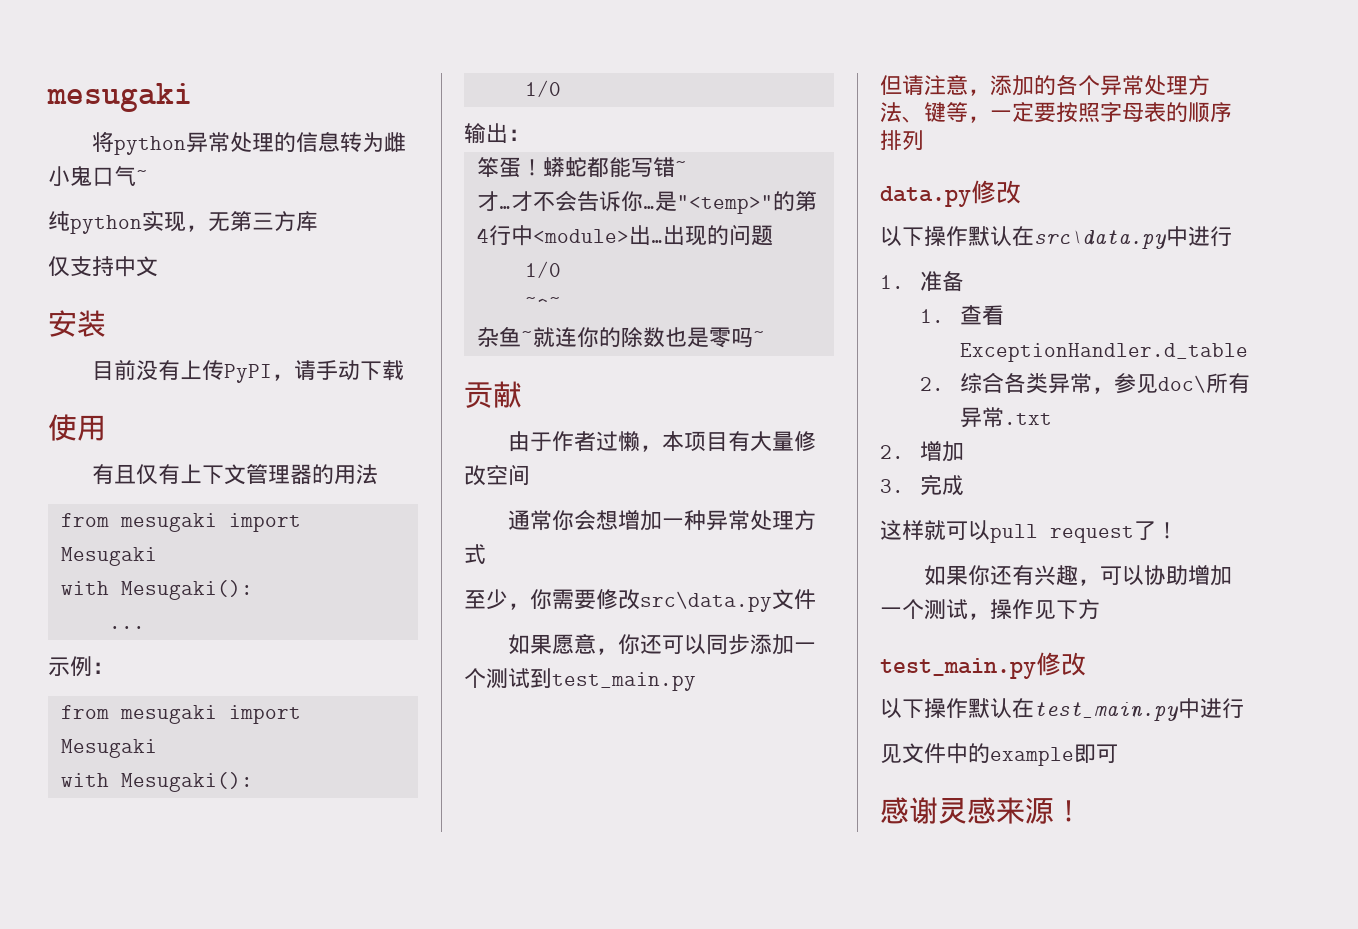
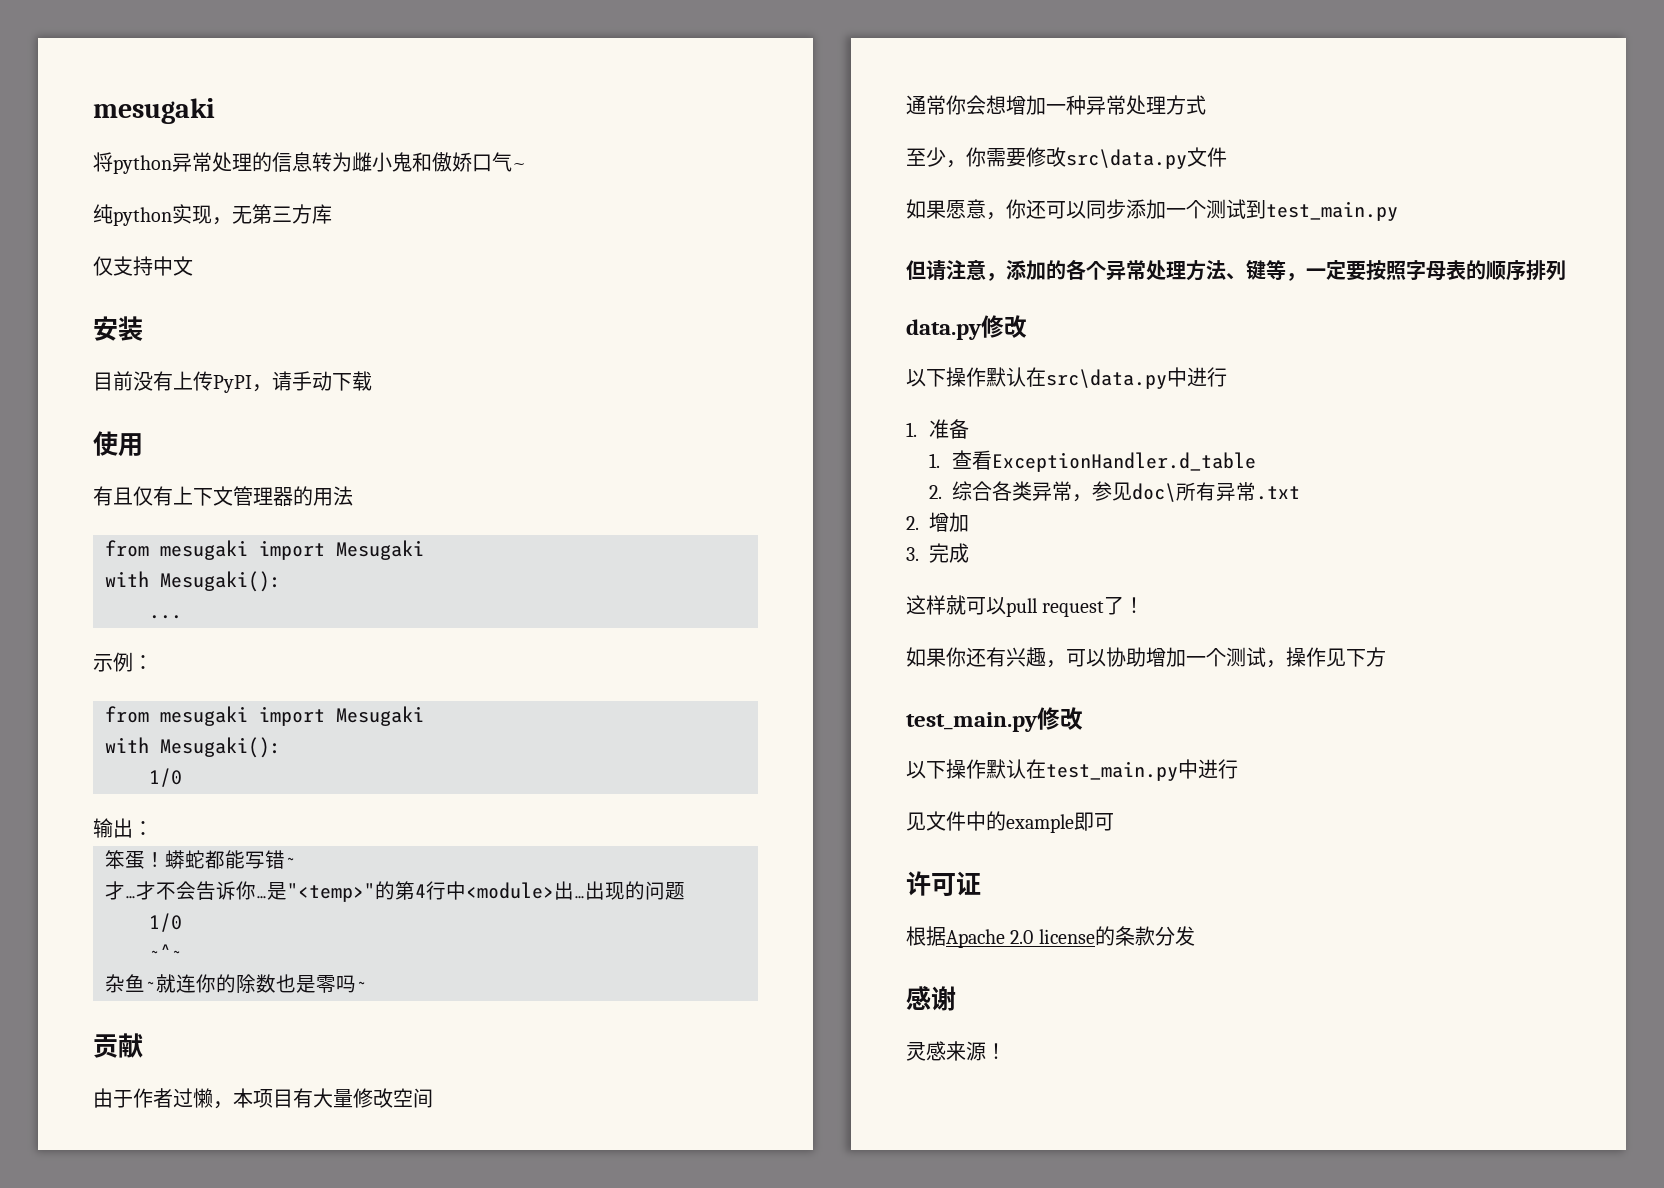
(92, 176) none -> [412,152,472,172] 和傲娇
(1118, 753) none -> [906,871,981,896] [906,926,1195,948] // 许可证 // 根据Apache 2.0 license的条款分发
(938, 810) none -> (956, 998) //

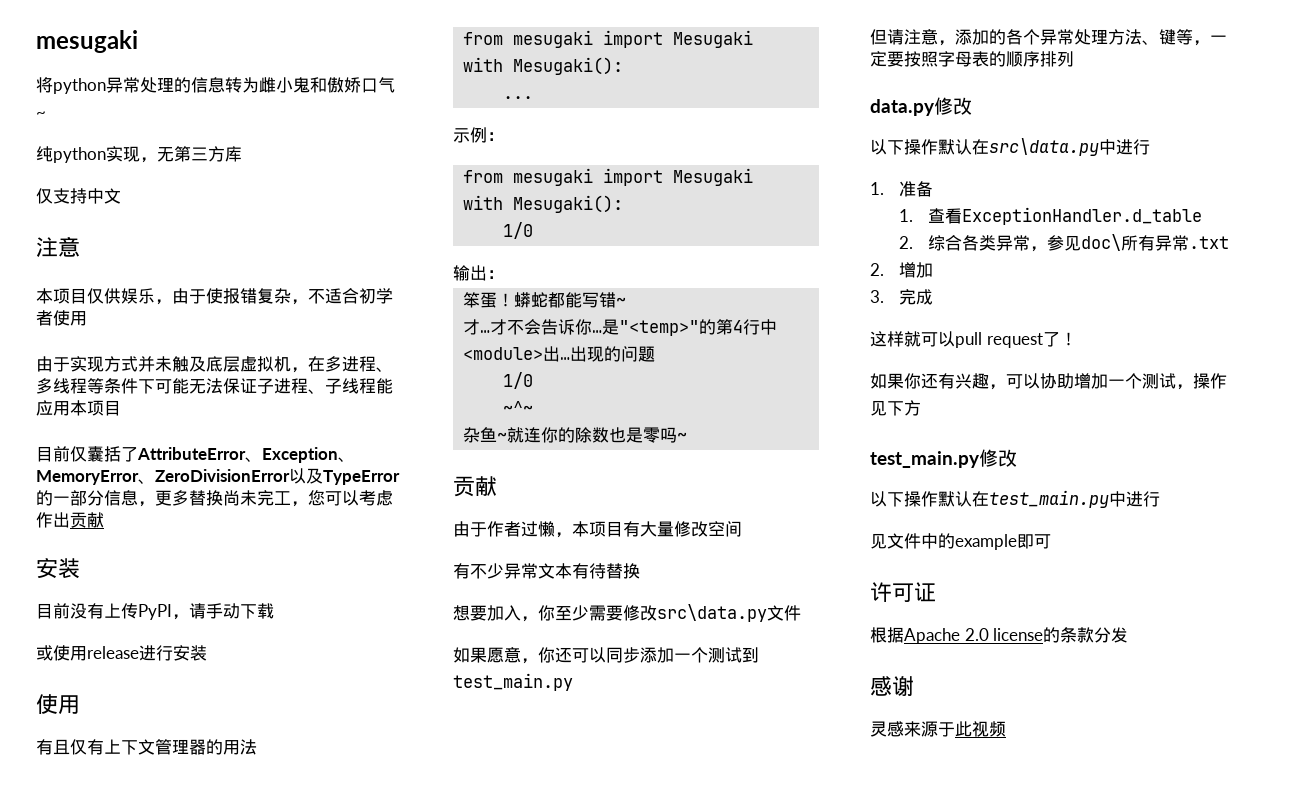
(193, 266) none -> [36,236,80,257] [36,288,393,305] [36,310,87,326] [36,356,393,373] [36,378,393,394] [36,400,121,416] [36,446,355,463] [36,468,400,485] [36,490,393,507] [36,512,104,528] // 注意 // 本项目仅供娱乐，由于使报错复杂，不适合初学者使用 // 由于实现方式并未触及底层虚拟机，在多进程、多线程等条件下可能无法保证子进程、子线程能应用本项目 // 目前仅囊括了AttributeError、Exception、MemoryError、ZeroDivisionError以及TypeError的一部分信息，更多替换尚未完工，您可以考虑作出贡献
(372, 381) none -> [36,645,207,661] // 或使用release进行安装
[906,95,1206,115] [906,147,986,168] 通常你会想增加一种异常处理方式 // 至少，你 -> [453,563,640,579] [453,605,589,622] 有不少异常文本有待替换 // 想要加入，你至少
[986,1043,1006,1059] ！ -> [938,721,1006,737] 于此视频

